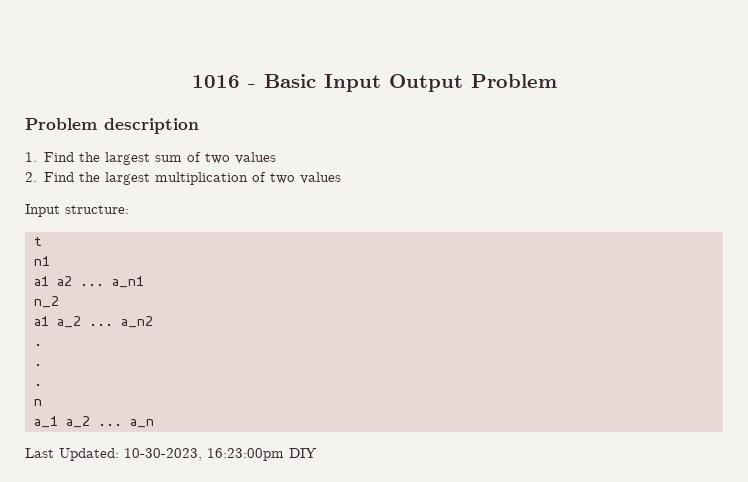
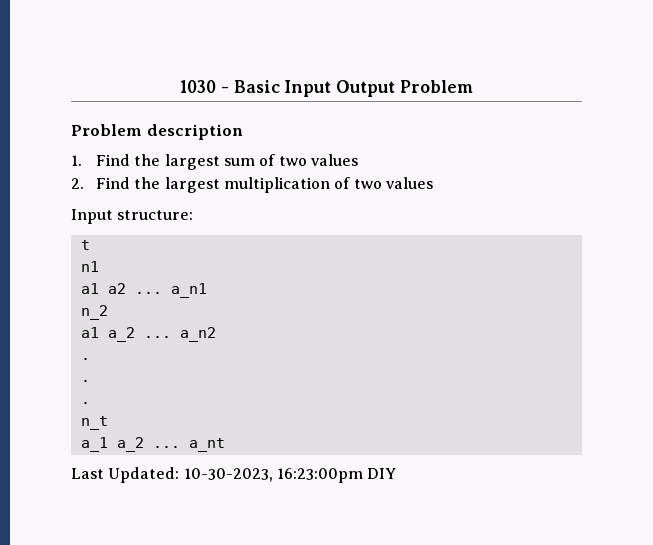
[191,75,240,88] 1016 -> [180,80,217,93] 1030
[33,399,42,406] n -> [80,416,108,430] n_t
[129,419,154,428] a_n -> [188,438,225,452] a_nt

